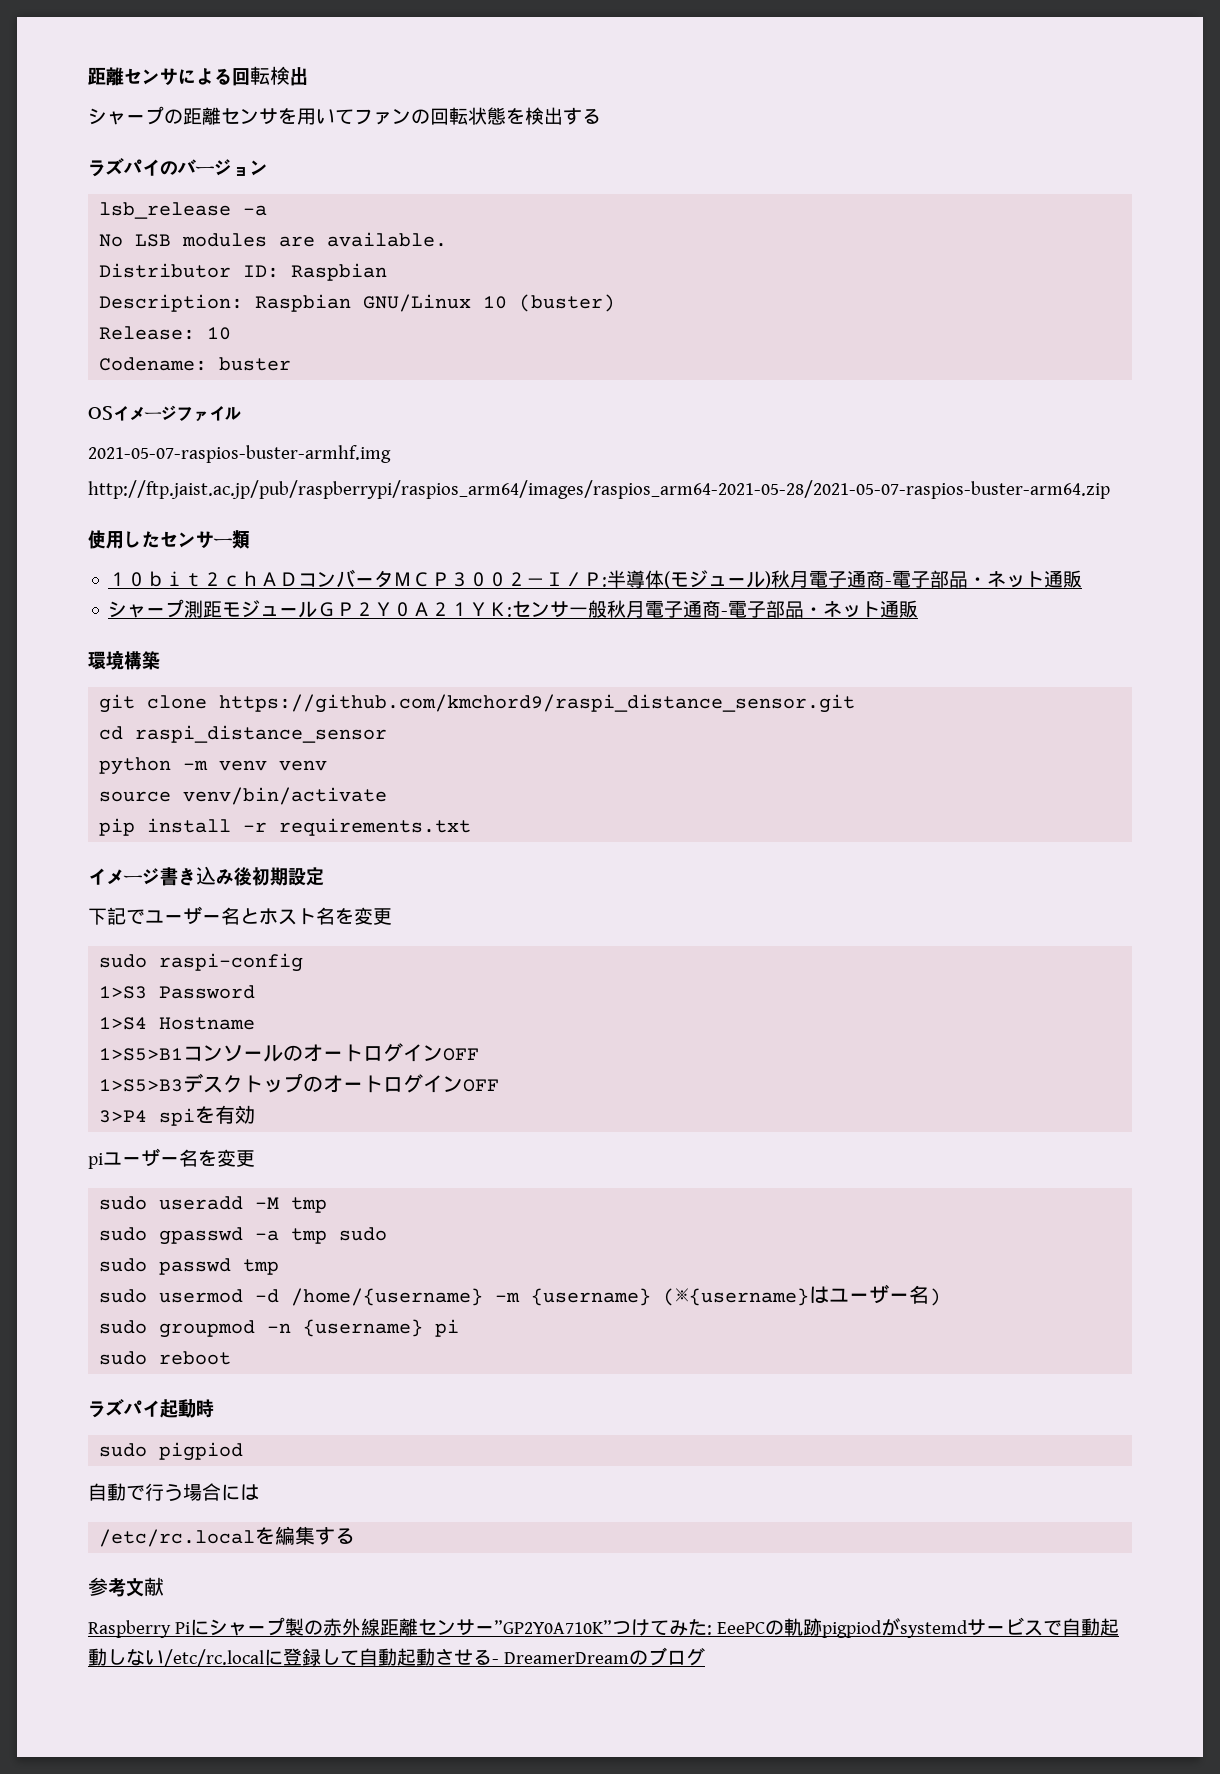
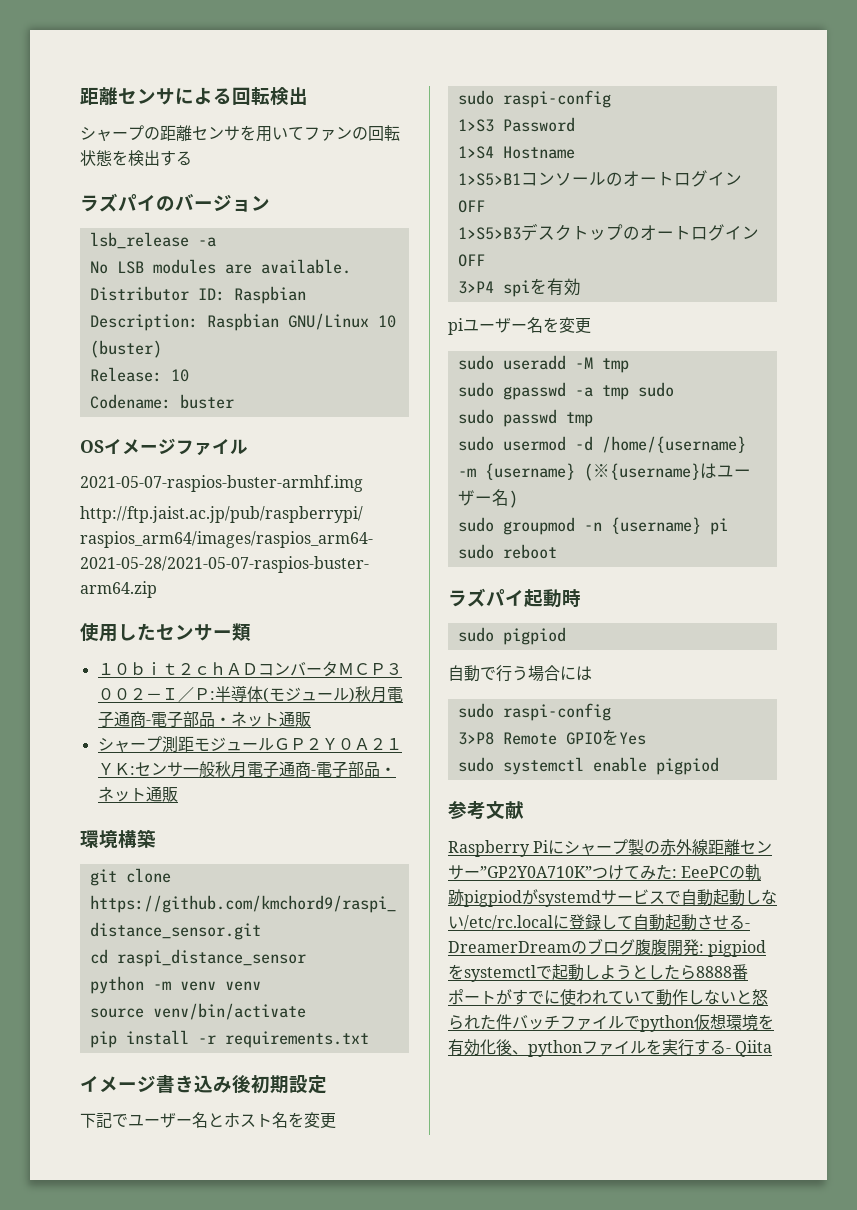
[99,1526,356,1547] /etc/rc.localを編集する -> [457,703,611,721] [457,729,646,745] [457,757,719,775] sudo raspi-config // 3>P8 Remote GPIOをYes // sudo systemctl enable pigpiod
(705, 1657) none -> [635,939,767,957] [448,964,748,982] [448,989,768,1006] [448,1014,774,1032] [448,1039,773,1057] 腹腹開発: pigpiodをsystemctlで起動しようとしたら8888番ポートがすでに使われていて動作しないと怒られた件バッチファイルでpython仮想環境を有効化後、pythonファイルを実行する- Qiita

